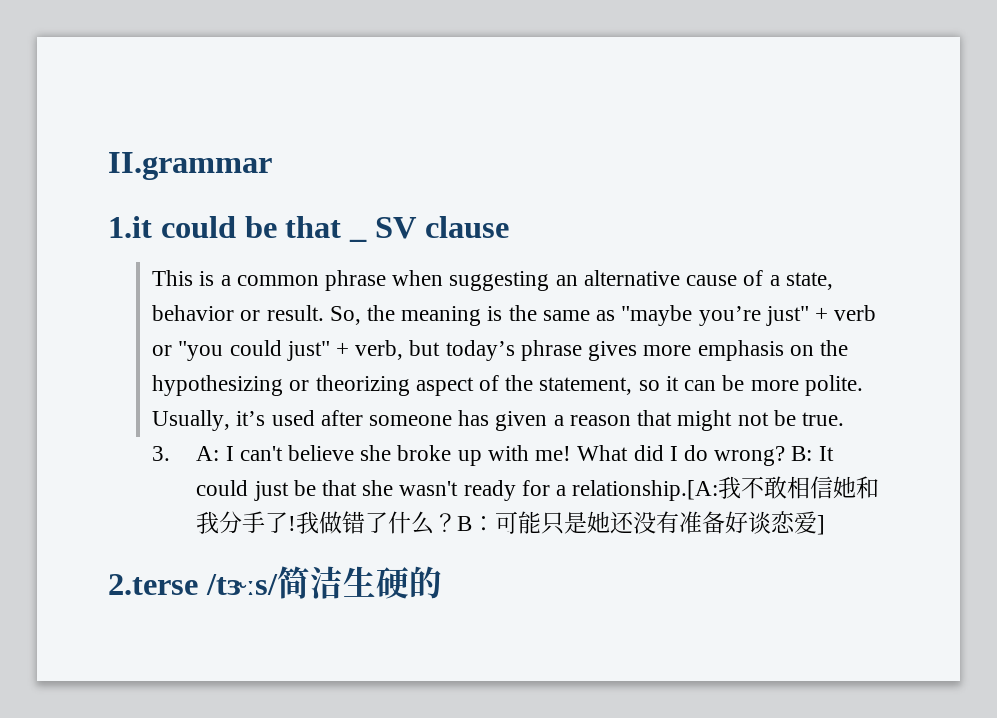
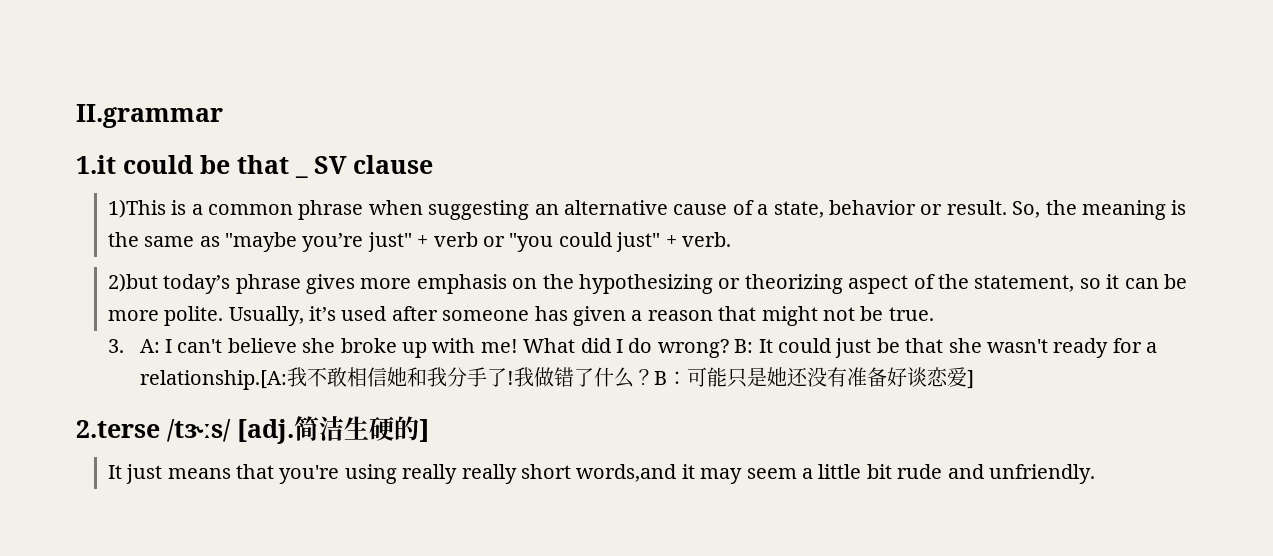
[152,270,194,286] This -> [107,199,166,218] 1)This
[355,340,441,360] verb, but -> [681,232,731,247] [107,273,158,292] verb. // 2)but
(278, 584) none -> [237,419,294,444] [adj.
(442, 582) none -> [419,419,429,442] [107,464,1095,484] ] // It just means that you're using really really short words,and it may seem a little bit rude and unfriendly.

